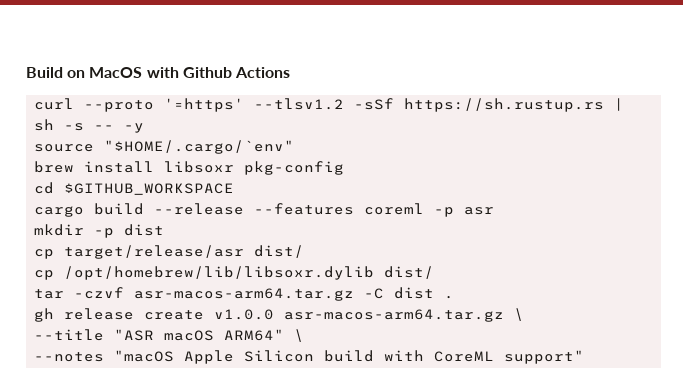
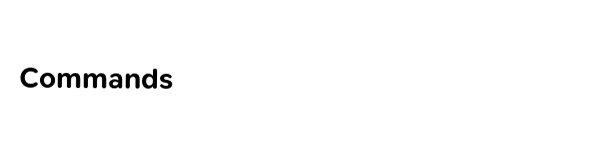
[26,67,290,78] [33,98,624,112] [33,119,144,133] [33,140,294,154] [33,161,344,175] [33,182,234,195] [33,203,494,217] [33,224,164,238] [33,245,304,259] [33,266,434,280] [33,287,454,301] [33,308,524,322] [33,329,304,342] [33,350,584,364] Build on MacOS with Github Actions // curl --proto '=https' --tlsv1.2 -sSf https://sh.rustup.rs | sh -s -- -y // source "$HOME/.cargo/`env" // brew install libsoxr pkg-config // cd $GITHUB_WORKSPACE // cargo build --release --features coreml -p asr // mkdir -p dist // cp target/release/asr dist/ // cp /opt/homebrew/lib/libsoxr.dylib dist/ // tar -czvf asr-macos-arm64.tar.gz -C dist . // gh release create v1.0.0 asr-macos-arm64.tar.gz \ // --title "ASR macOS ARM64" \ // --notes "macOS Apple Silicon build with CoreML support" -> [18,66,174,90] Commands

